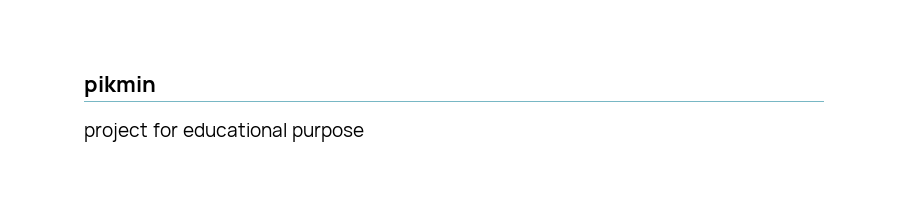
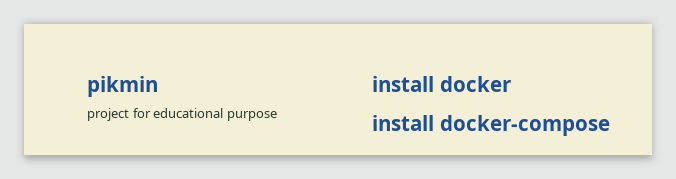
(365, 133) none -> [372,76,511,92] [372,115,610,136] // install docker // install docker-compose

